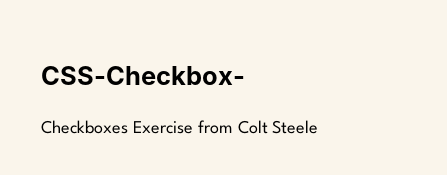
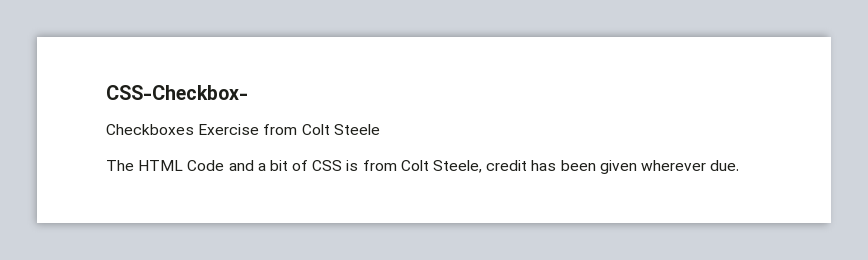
(319, 127) none -> [106,160,740,174] // The HTML Code and a bit of CSS is from Colt Steele, credit has been given wherever due.

